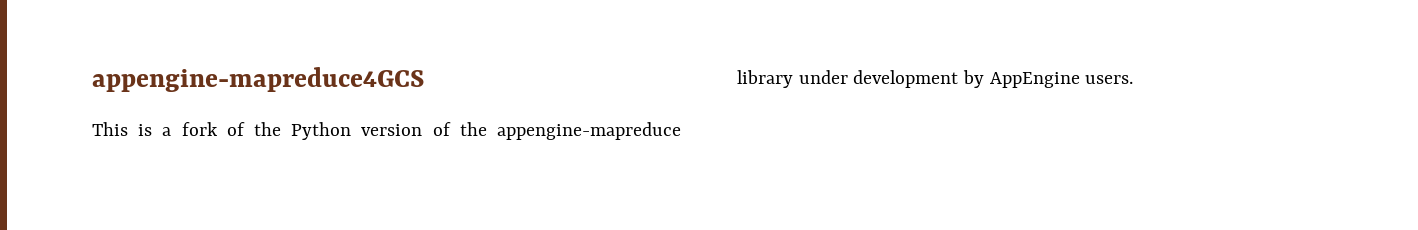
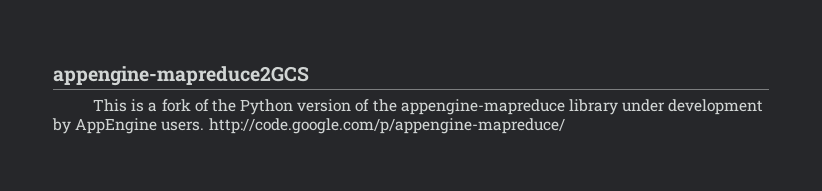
[92,67,424,92] appengine-mapreduce4GCS -> [53,66,309,86] appengine-mapreduce2GCS
(1134, 79) none -> [208,118,565,134] http://code.google.com/p/appengine-mapreduce/

